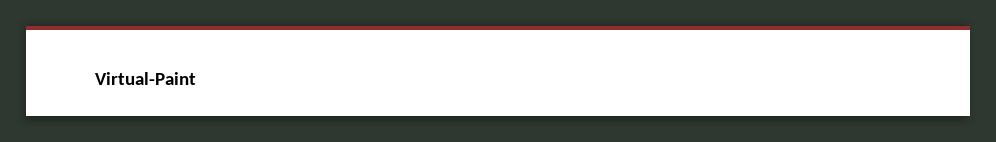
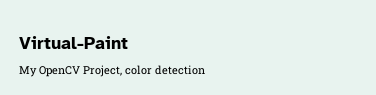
(196, 78) none -> [19,65,205,77] // My OpenCV Project, color detection

